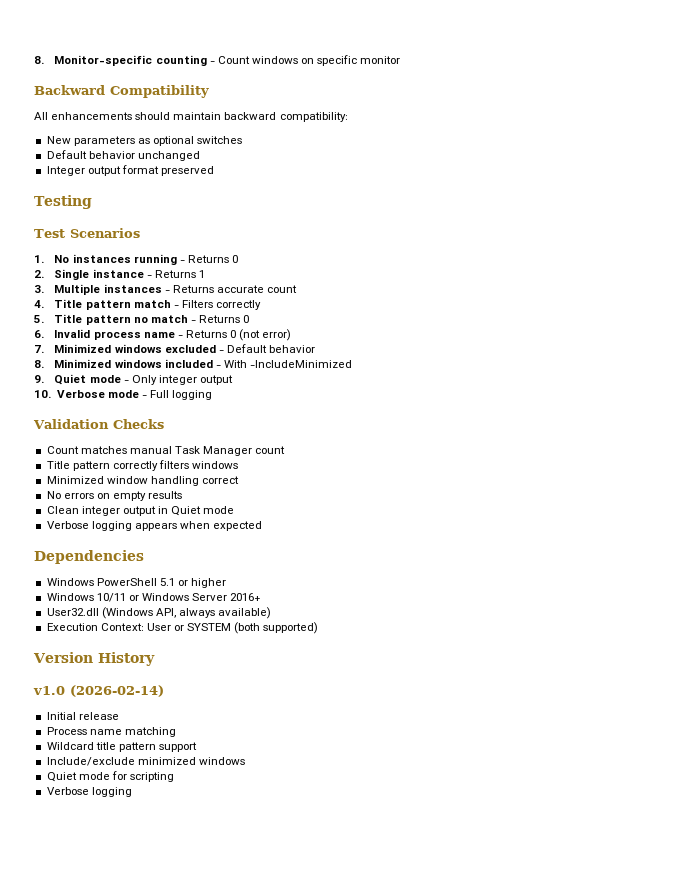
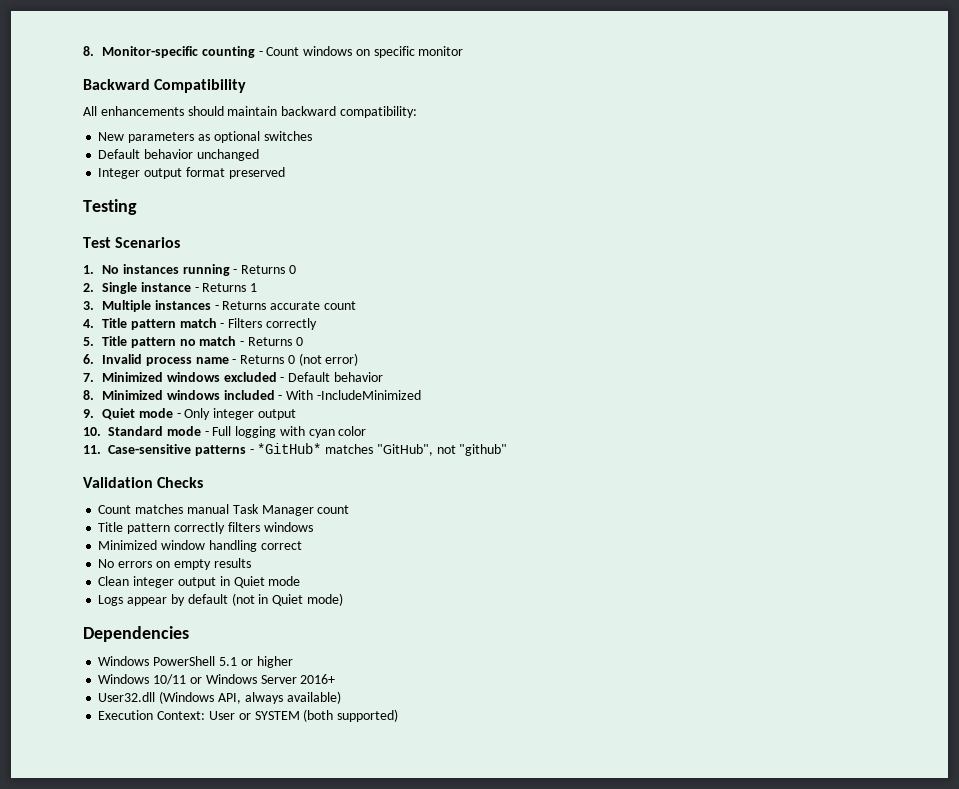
[56,390,105,398] Verbose -> [108,426,163,436] Standard
(213, 395) none -> [279,426,367,438] [83,443,508,456] with cyan color // 11. Case-sensitive patterns - *GitHub* matches "GitHub", not "github"
[46,521,263,531] Verbose logging appears when expected -> [98,593,343,606] Logs appear by default (not in Quiet mode)
[33,652,155,666] [33,685,164,697] [46,712,119,720] [46,727,176,737] [46,742,197,752] [46,757,245,766] [46,771,174,782] [46,787,132,797] // Version History // v1.0 (2026-02-14) // Initial release // Process name matching // Wildcard title pattern support // Include/exclude minimized windows // Quiet mode for scripting // Verbose logging -> (399, 715) none

